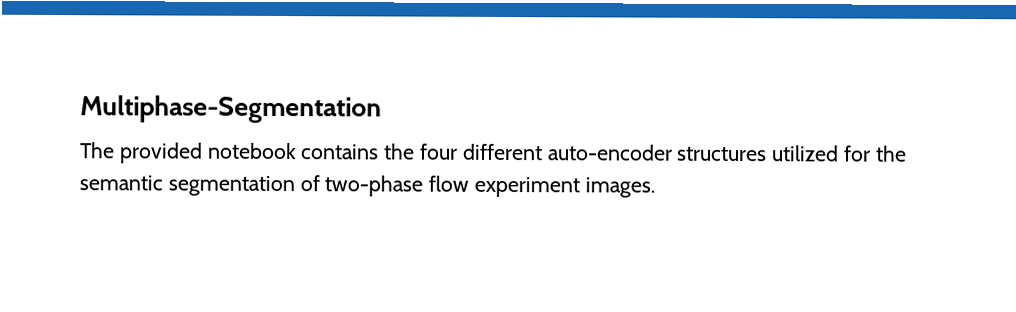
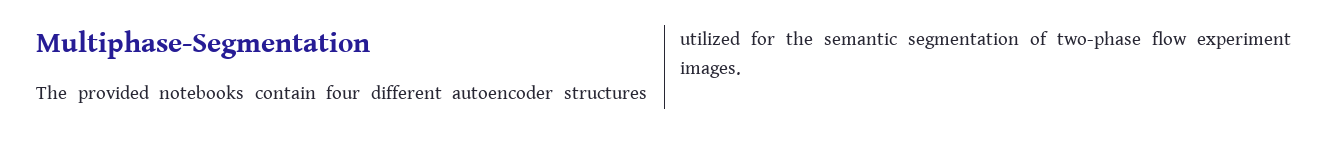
[206,142,416,160] notebook contains the -> [159,85,316,99] notebooks contain
[546,144,673,161] auto-encoder -> [452,85,554,99] autoencoder

